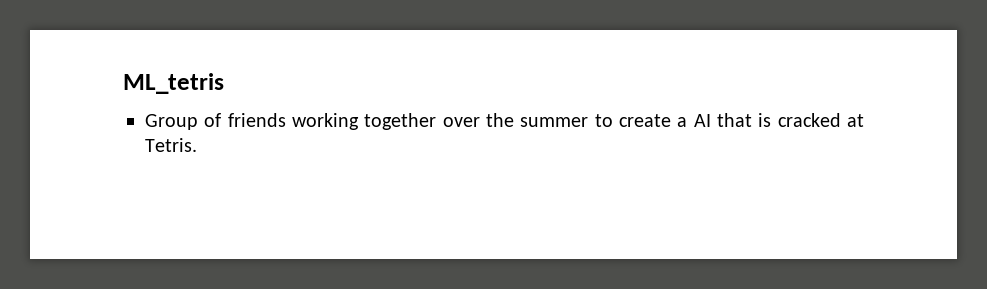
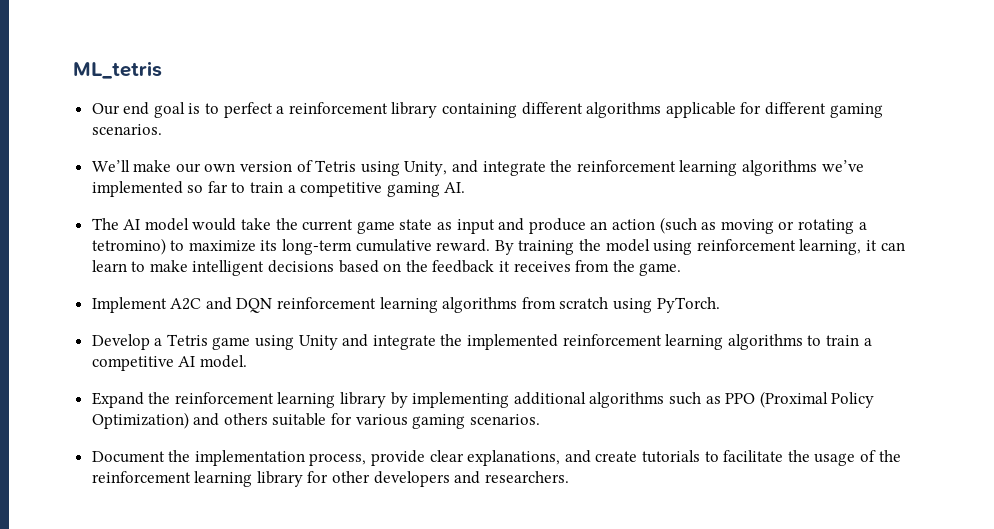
[145,113,865,130] [145,138,197,152] Group of friends working together over the summer to create a AI that is cracked at Tetris. -> [91,102,883,118] [91,124,162,135] [91,160,864,176] [91,181,466,197] [91,217,867,234] [91,238,905,255] [91,260,682,276] [91,297,720,313] [91,334,872,350] [91,355,247,371] [91,391,875,408] [91,412,540,429] [91,450,901,466] [91,471,569,487] Our end goal is to perfect a reinforcement library containing different algorithms applicable for different gaming scenarios. // We’ll make our own version of Tetris using Unity, and integrate the reinforcement learning algorithms we’ve implemented so far to train a competitive gaming AI. // The AI model would take the current game state as input and produce an action (such as moving or rotating a tetromino) to maximize its long-term cumulative reward. By training the model using reinforcement learning, it can learn to make intelligent decisions based on the feedback it receives from the game. // Implement A2C and DQN reinforcement learning algorithms from scratch using PyTorch. // Develop a Tetris game using Unity and integrate the implemented reinforcement learning algorithms to train a competitive AI model. // Expand the reinforcement learning library by implementing additional algorithms such as PPO (Proximal Policy Optimization) and others suitable for various gaming scenarios. // Document the implementation process, provide clear explanations, and create tutorials to facilitate the usage of the reinforcement learning library for other developers and researchers.

